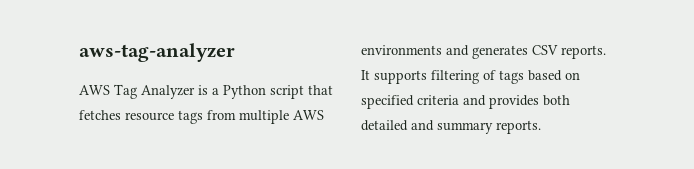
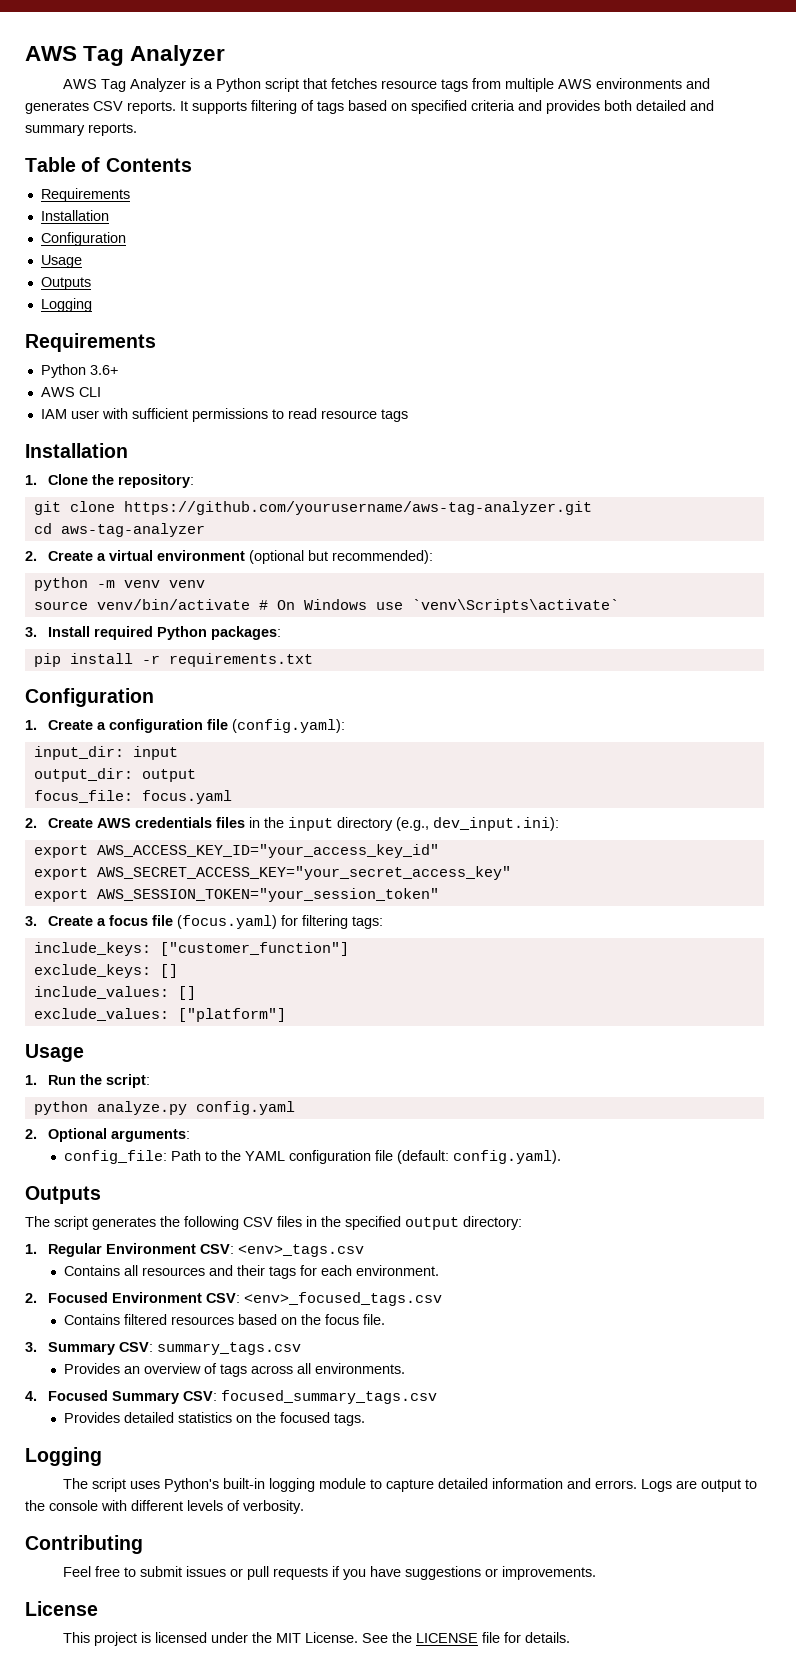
[79,43,235,62] aws-tag-analyzer -> [25,45,226,66] AWS Tag Analyzer
(541, 127) none -> [25,157,192,172] [40,188,130,202] [40,210,109,221] [40,232,126,246] [40,255,82,268] [40,277,91,290] [40,298,92,312] [25,333,156,352] [40,364,118,378] [40,387,101,397] [40,408,408,422] [25,443,128,458] [25,474,195,488] [33,501,592,515] [33,523,205,537] [25,550,434,564] [33,577,205,591] [33,599,619,613] [25,626,282,640] [33,653,313,667] [25,688,154,707] [25,719,346,733] [33,746,178,760] [33,768,196,782] [33,790,232,804] [25,817,560,831] [33,844,439,858] [33,866,511,880] [33,888,439,902] [25,915,384,929] [33,942,349,956] [33,964,178,978] [33,986,196,1000] [33,1008,286,1022] [25,1044,84,1062] [25,1074,151,1088] [33,1101,295,1115] [25,1128,191,1142] [64,1150,562,1164] [25,1186,101,1204] [25,1216,522,1230] [25,1243,365,1257] [64,1265,440,1279] [25,1292,443,1306] [64,1314,386,1325] [25,1342,302,1355] [64,1363,406,1377] [25,1390,438,1404] [64,1412,366,1426] [25,1447,102,1466] [62,1478,757,1492] [25,1500,304,1514] [25,1535,143,1554] [62,1566,596,1580] [25,1601,98,1616] [62,1632,570,1646] // Table of Contents // Requirements // Installation // Configuration // Usage // Outputs // Logging // Requirements // Python 3.6+ // AWS CLI // IAM user with sufficient permissions to read resource tags // Installation // 1. Clone the repository: // git clone https://github.com/yourusername/aws-tag-analyzer.git // cd aws-tag-analyzer // 2. Create a virtual environment (optional but recommended): // python -m venv venv // source venv/bin/activate # On Windows use `venv\Scripts\activate` // 3. Install required Python packages: // pip install -r requirements.txt // Configuration // 1. Create a configuration file (config.yaml): // input_dir: input // output_dir: output // focus_file: focus.yaml // 2. Create AWS credentials files in the input directory (e.g., dev_input.ini): // export AWS_ACCESS_KEY_ID="your_access_key_id" // export AWS_SECRET_ACCESS_KEY="your_secret_access_key" // export AWS_SESSION_TOKEN="your_session_token" // 3. Create a focus file (focus.yaml) for filtering tags: // include_keys: ["customer_function"] // exclude_keys: [] // include_values: [] // exclude_values: ["platform"] // Usage // 1. Run the script: // python analyze.py config.yaml // 2. Optional arguments: // config_file: Path to the YAML configuration file (default: config.yaml). // Outputs // The script generates the following CSV files in the specified output directory: // 1. Regular Environment CSV: <env>_tags.csv // Contains all resources and their tags for each environment. // 2. Focused Environment CSV: <env>_focused_tags.csv // Contains filtered resources based on the focus file. // 3. Summary CSV: summary_tags.csv // Provides an overview of tags across all environments. // 4. Focused Summary CSV: focused_summary_tags.csv // Provides detailed statistics on the focused tags. // Logging // The script uses Python's built-in logging module to capture detailed information and errors. Logs are output to the console with different levels of verbosity. // Contributing // Feel free to submit issues or pull requests if you have suggestions or improvements. // License // This project is licensed under the MIT License. See the LICENSE file for details.

